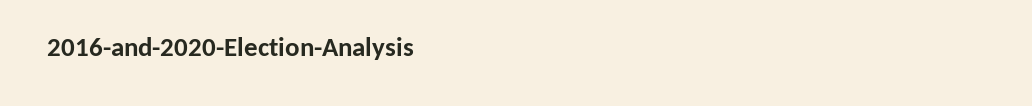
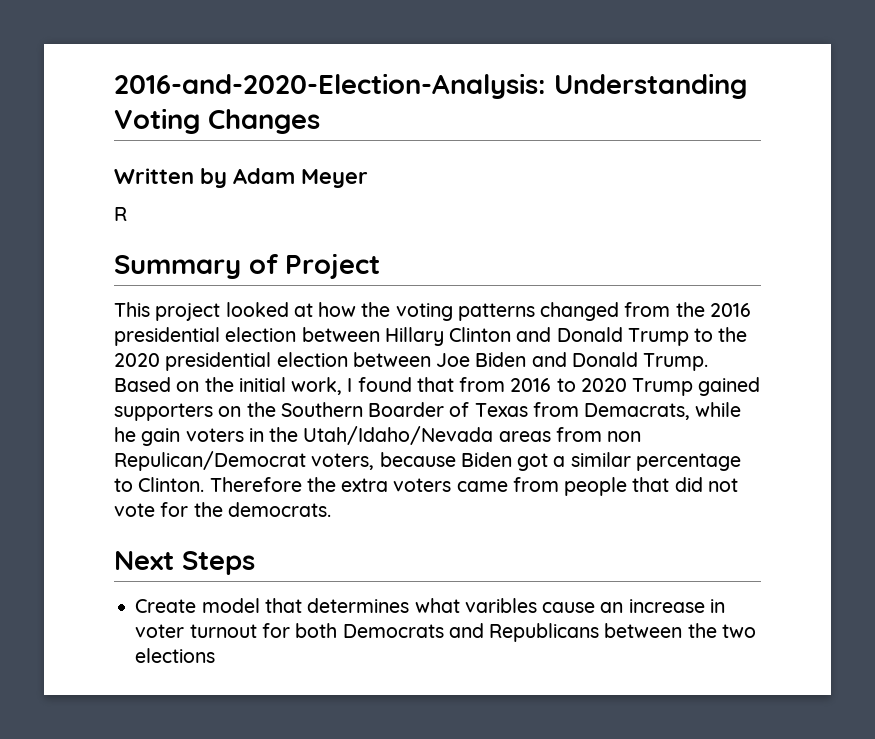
[47,37,414,60] 2016-and-2020-Election-Analysis -> [114,73,747,99] [114,108,320,134] [114,168,368,188] [114,207,127,221] [114,253,380,279] [114,302,751,321] [114,327,748,346] [114,352,709,371] [114,377,761,396] [114,402,742,421] [114,426,642,446] [114,451,741,471] [114,477,738,496] [114,502,331,517] [114,551,255,575] [135,598,725,613] [135,623,756,642] [135,648,216,663] 2016-and-2020-Election-Analysis: Understanding Voting Changes // Written by Adam Meyer // R // Summary of Project // This project looked at how the voting patterns changed from the 2016 presidential election between Hillary Clinton and Donald Trump to the 2020 presidential election between Joe Biden and Donald Trump. Based on the initial work, I found that from 2016 to 2020 Trump gained supporters on the Southern Boarder of Texas from Demacrats, while he gain voters in the Utah/Idaho/Nevada areas from non Repulican/Democrat voters, because Biden got a similar percentage to Clinton. Therefore the extra voters came from people that did not vote for the democrats. // Next Steps // Create model that determines what varibles cause an increase in voter turnout for both Democrats and Republicans between the two elections

